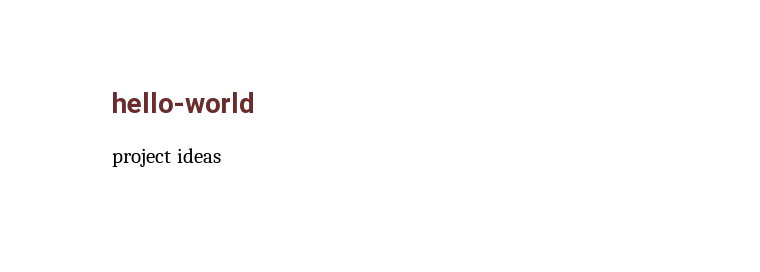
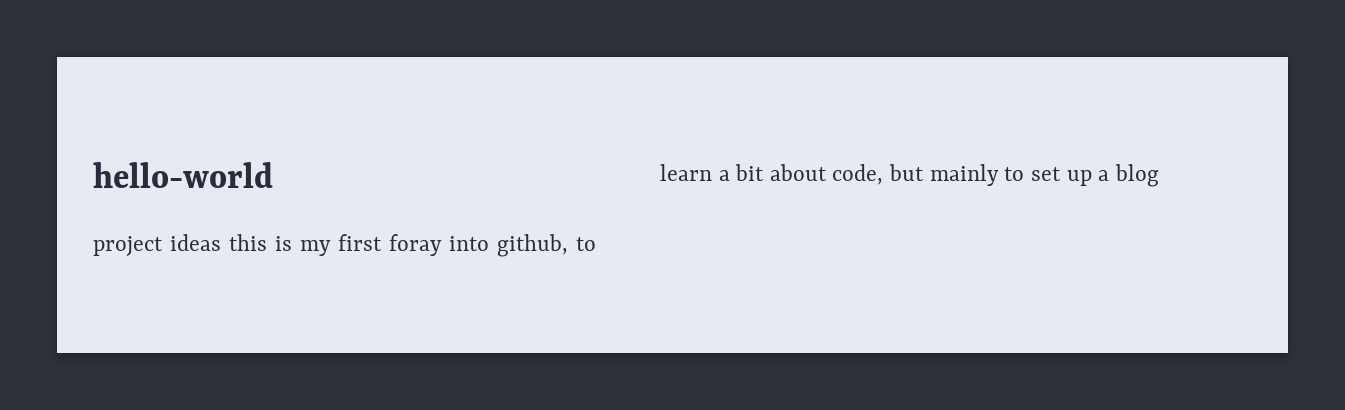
(221, 155) none -> [229,234,596,257] [660,164,1159,187] this is my first foray into github, to learn a bit about code, but mainly to set up a blog

